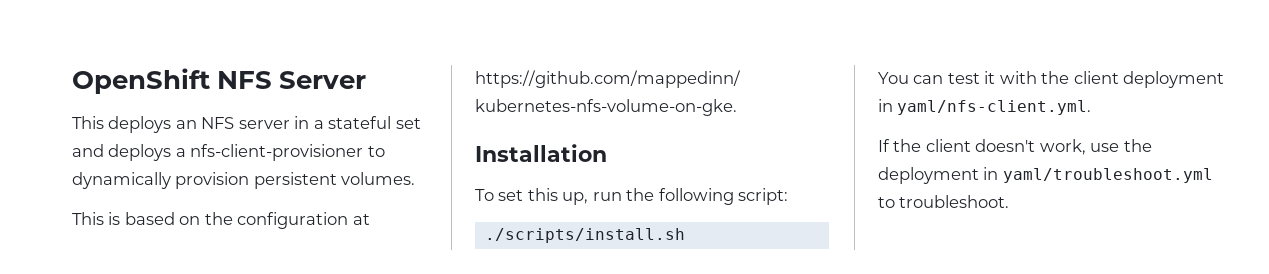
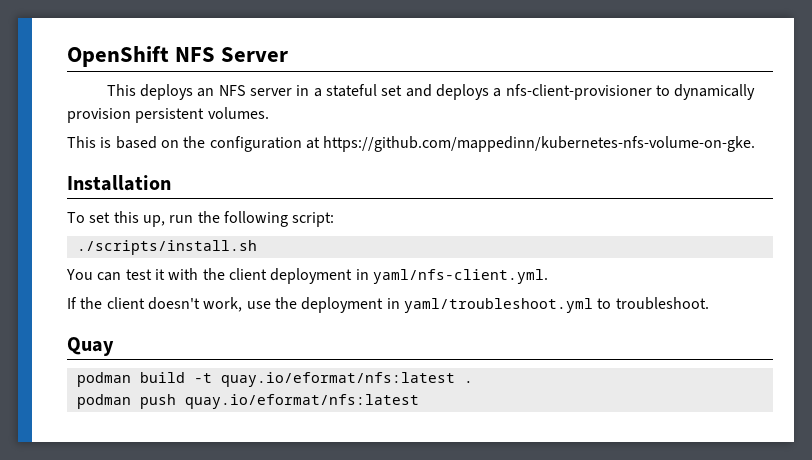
(1010, 201) none -> [67,337,114,356] [76,372,473,387] [76,394,419,409] // Quay // podman build -t quay.io/eformat/nfs:latest . // podman push quay.io/eformat/nfs:latest

